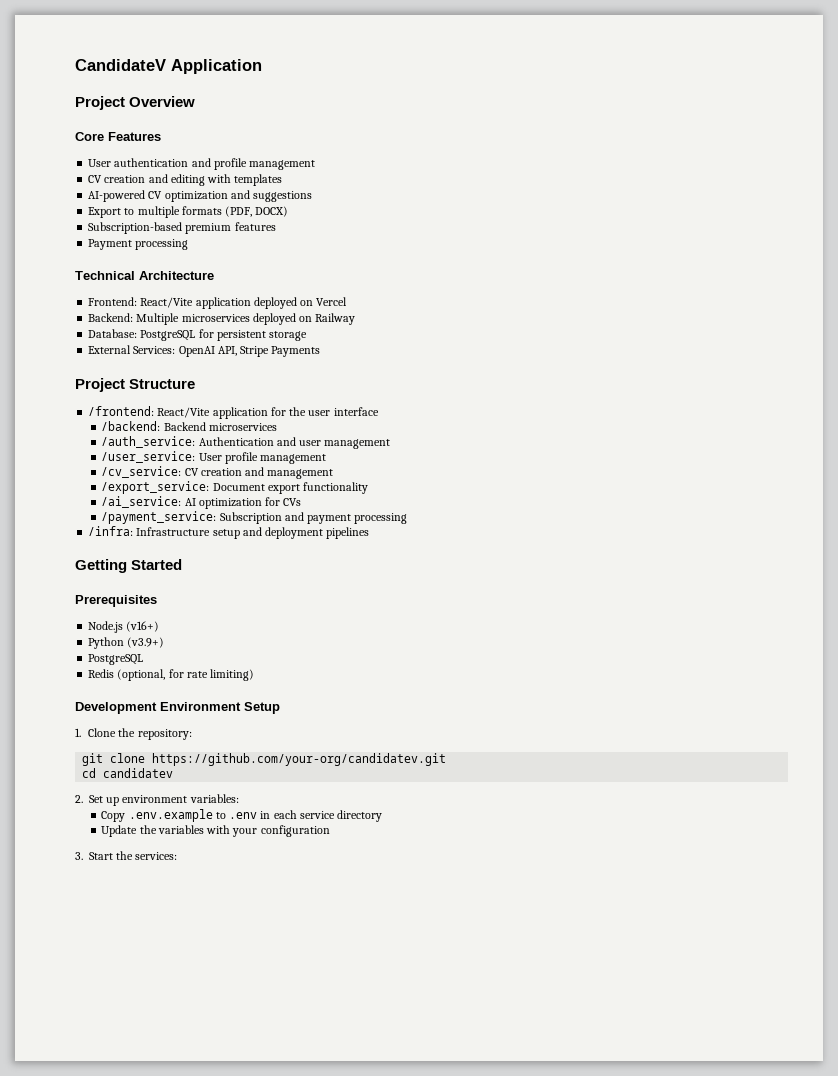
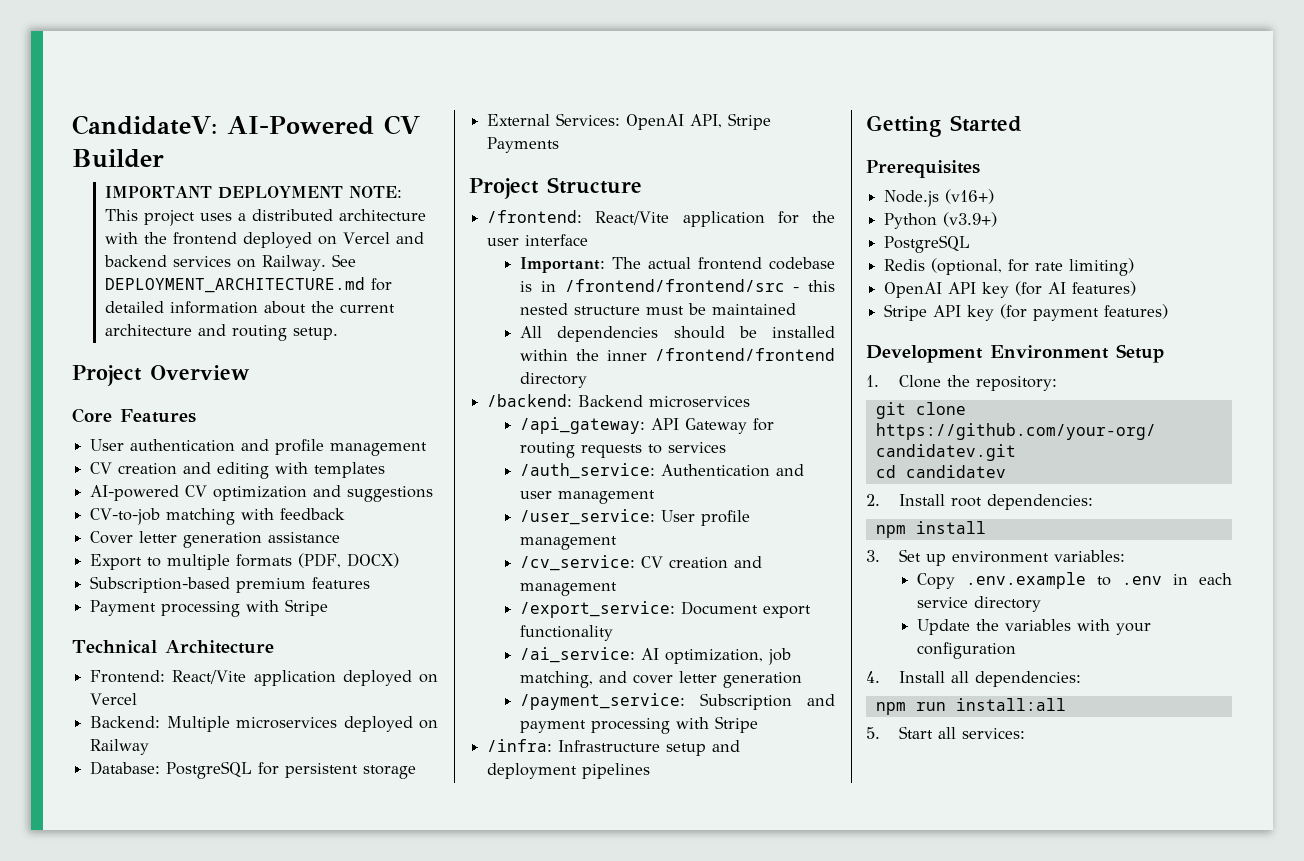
[75,59,262,74] CandidateV Application -> [72,115,420,135] [72,149,164,168] [104,186,402,199] [104,209,426,226] [104,232,424,248] [103,254,356,271] [104,277,392,293] [104,301,395,314] [104,324,338,341] CandidateV: AI-Powered CV Builder // IMPORTANT DEPLOYMENT NOTE: This project uses a distributed architecture with the frontend deployed on Vercel and backend services on Railway. See DEPLOYMENT_ARCHITECTURE.md for detailed information about the current architecture and routing setup.
(313, 196) none -> [90,508,346,525] [90,531,341,548] // CV-to-job matching with feedback // Cover letter generation assistance
(189, 244) none -> [246,599,329,616] with Stripe
[101,421,277,431] /backend: Backend microservices -> [520,257,835,273] [520,279,835,292] [520,303,797,315] [520,326,835,342] [520,348,835,361] [520,372,588,388] [487,394,751,408] [520,417,775,434] [520,442,727,458] Important: The actual frontend codebase is in /frontend/frontend/src - this nested structure must be maintained // All dependencies should be installed within the inner /frontend/frontend directory // /backend: Backend microservices // /api_gateway: API Gateway for routing requests to services
[198,497,302,509] optimization for CVs -> [665,648,792,665] [520,671,803,688] optimization, job matching, and cover letter generation
(408, 518) none -> [676,716,759,733] with Stripe
(255, 675) none -> [884,281,1137,298] [884,304,1169,321] // OpenAI API key (for AI features) // Stripe API key (for payment features)
(83, 799) none -> [898,494,1093,510] [875,521,986,538] [866,550,880,562] Install root dependencies: // npm install // 3.
[75,851,134,860] 3. Start the -> [866,671,1081,687] [875,698,1066,715] [866,726,956,739] 4. Install all dependencies: // npm run install:all // 5. Start all

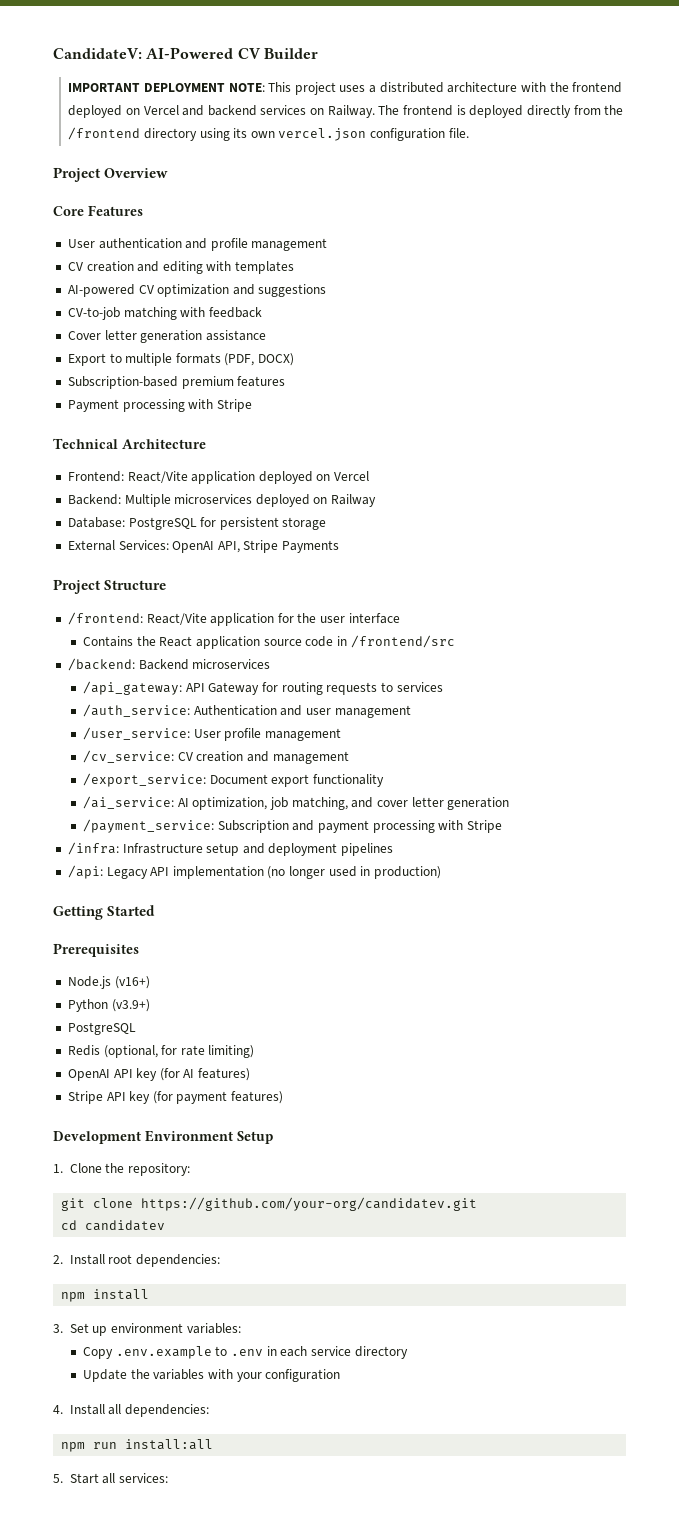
[331,254,356,267] [104,277,392,293] [104,301,395,314] [104,324,338,341] See DEPLOYMENT_ARCHITECTURE.md for detailed information about the current architecture and routing setup. -> [378,105,624,118] [68,127,469,141] The frontend is deployed directly from the /frontend directory using its own vercel.json configuration file.
[520,257,835,273] [520,279,835,292] [520,303,797,315] [520,326,835,342] [520,348,835,361] [520,372,588,388] Important: The actual frontend codebase is in /frontend/frontend/src - this nested structure must be maintained // All dependencies should be installed within the inner /frontend/frontend directory -> [83,635,455,649] Contains the React application source code in /frontend/src
(651, 771) none -> [67,865,442,879] // /api: Legacy API implementation (no longer used in production)

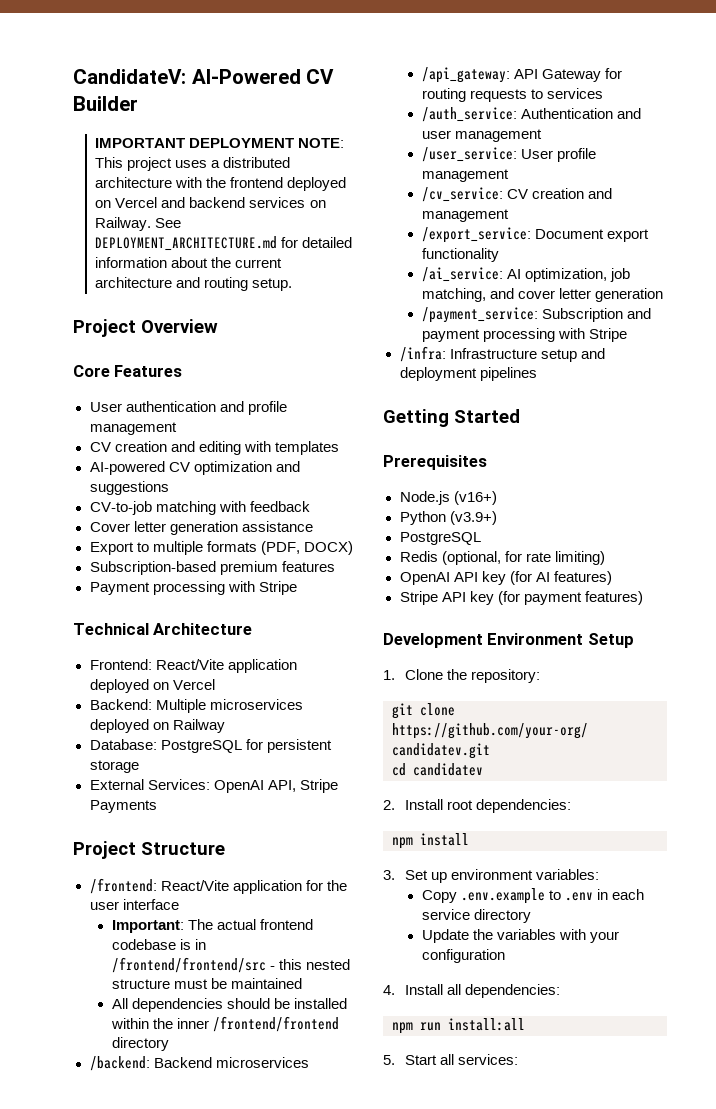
[378,105,624,118] [68,127,469,141] The frontend is deployed directly from the /frontend directory using its own vercel.json configuration file. -> [155,218,182,228] [95,236,353,251] [95,257,283,268] [95,277,293,291] See DEPLOYMENT_ARCHITECTURE.md for detailed information about the current architecture and routing setup.
[83,635,455,649] Contains the React application source code in /frontend/src -> [111,919,313,933] [111,939,206,950] [111,957,350,973] [111,978,302,989] [111,998,347,1012] [110,1016,339,1032] [111,1037,169,1051] Important: The actual frontend codebase is in /frontend/frontend/src - this nested structure must be maintained // All dependencies should be installed within the inner /frontend/frontend directory
[67,865,442,879] // /api: Legacy API implementation (no longer used in production) -> (537, 374) none

